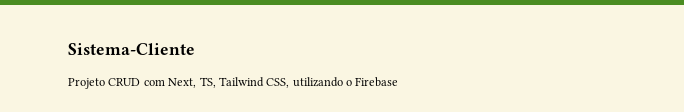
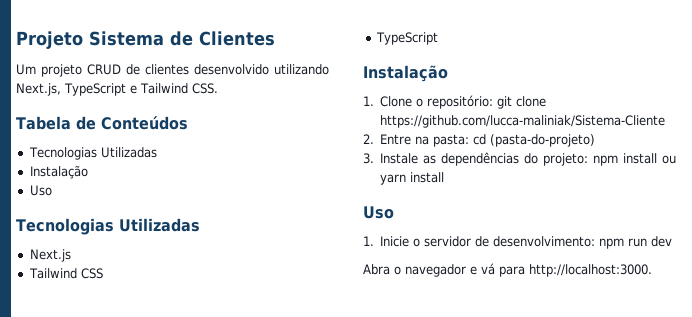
[68,43,195,55] [68,77,399,89] Sistema-Cliente // Projeto CRUD com Next, TS, Tailwind CSS, utilizando o Firebase -> [16,31,275,49] [16,64,329,77] [16,83,218,96] [16,116,188,130] [28,147,157,160] [29,165,88,179] [29,185,52,196] [16,218,200,235] [29,249,71,262] [28,268,103,279] [375,32,438,45] [363,65,448,82] [363,95,547,109] [380,115,666,128] [363,134,596,147] [363,152,676,166] [380,172,445,185] [363,206,394,219] [363,236,673,249] [363,263,652,277] Projeto Sistema de Clientes // Um projeto CRUD de clientes desenvolvido utilizando Next.js, TypeScript e Tailwind CSS. // Tabela de Conteúdos // Tecnologias Utilizadas // Instalação // Uso // Tecnologias Utilizadas // Next.js // Tailwind CSS // TypeScript // Instalação // 1. Clone o repositório: git clone https://github.com/lucca-maliniak/Sistema-Cliente // 2. Entre na pasta: cd (pasta-do-projeto) // 3. Instale as dependências do projeto: npm install ou yarn install // Uso // 1. Inicie o servidor de desenvolvimento: npm run dev // Abra o navegador e vá para http://localhost:3000.

